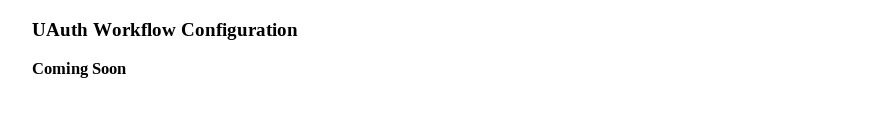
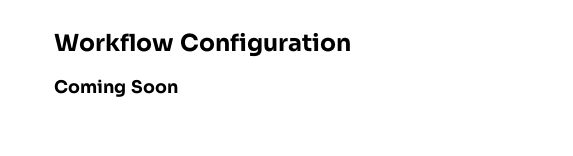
[32,23,88,36] UAuth -> (54, 42) none

